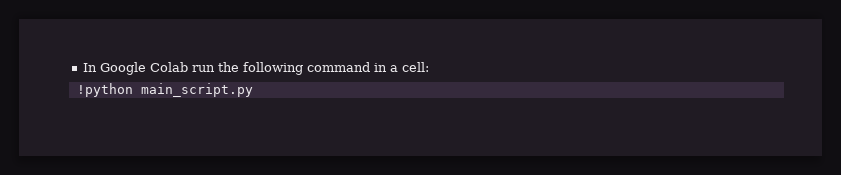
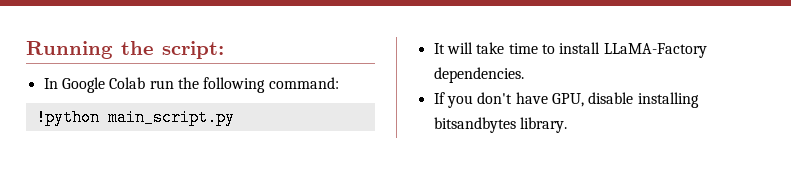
(82, 67) none -> [26,41,224,59] Running the script: //
[306,62,429,72] [76,83,253,97] command in a cell: // !python main_script.py -> [268,77,339,89] [35,109,235,126] [433,42,707,58] [433,67,524,83] [433,92,699,108] [433,117,567,133] command: // !python main_script.py // It will take time to install LLaMA-Factory dependencies. // If you don't have GPU, disable installing bitsandbytes library.

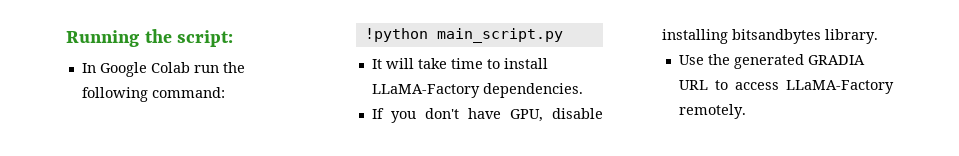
(567, 125) none -> [678,54,865,69] [678,80,894,94] [678,104,746,119] // Use the generated GRADIA URL to access LLaMA-Factory remotely.

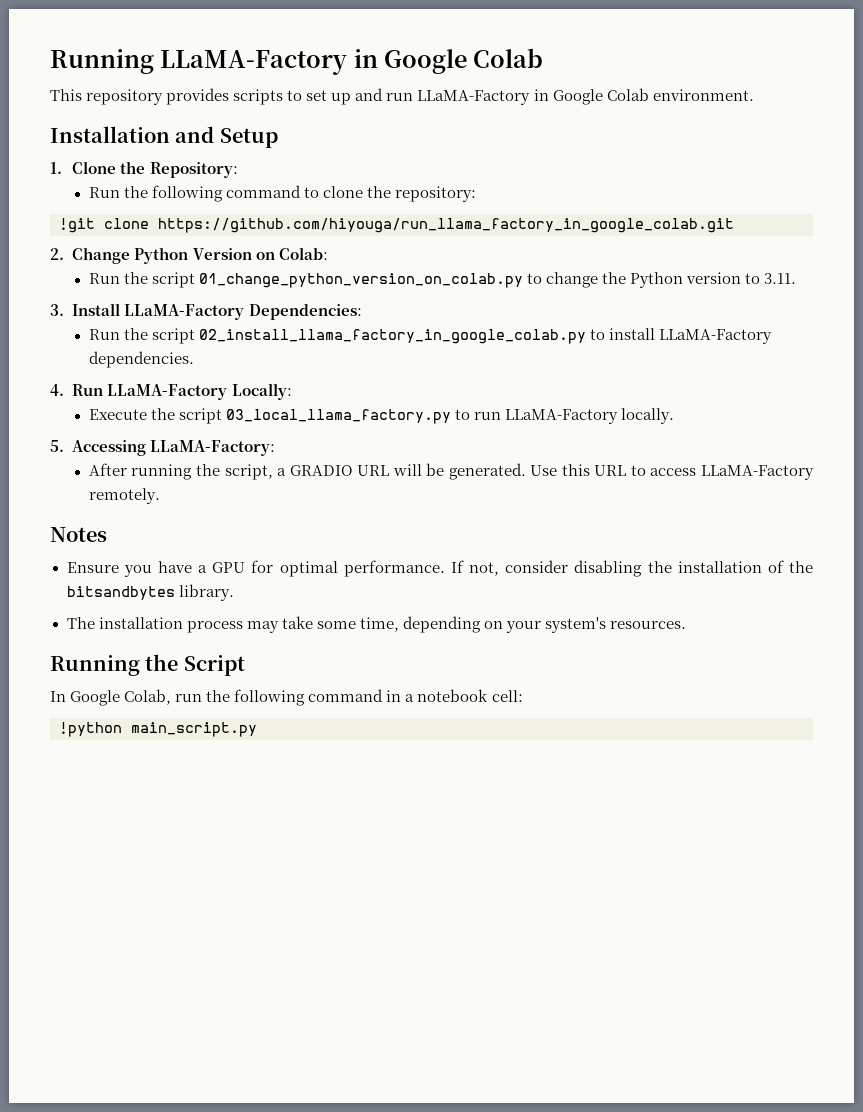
[66,29,234,47] [81,62,245,77] [81,87,225,102] [364,28,563,43] [371,58,548,69] [371,83,583,98] [371,108,603,123] [661,29,878,44] [678,54,865,69] Running the script: // In Google Colab run the following command: // !python main_script.py // It will take time to install LLaMA-Factory dependencies. // If you don't have GPU, disable installing bitsandbytes library. // Use the generated GRADIA -> [50,48,544,75] [50,88,754,105] [50,126,278,148] [50,161,238,178] [88,185,477,202] [59,218,734,233] [50,247,328,264] [88,272,797,288] [50,303,362,320] [88,328,773,344] [88,351,194,368] [50,383,292,400] [88,408,675,424] [50,440,276,456] [88,463,590,480] Running LLaMA-Factory in Google Colab // This repository provides scripts to set up and run LLaMA-Factory in Google Colab environment. // Installation and Setup // 1. Clone the Repository: // Run the following command to clone the repository: // !git clone https://github.com/hiyouga/run_llama_factory_in_google_colab.git // 2. Change Python Version on Colab: // Run the script 01_change_python_version_on_colab.py to change the Python version to 3.11. // 3. Install LLaMA-Factory Dependencies: // Run the script 02_install_llama_factory_in_google_colab.py to install LLaMA-Factory dependencies. // 4. Run LLaMA-Factory Locally: // Execute the script 03_local_llama_factory.py to run LLaMA-Factory locally. // 5. Accessing LLaMA-Factory: // After running the script, a GRADIO URL will be generated. Use this
(746, 111) none -> [50,527,107,542] [66,560,813,577] [66,584,234,601] [66,616,687,633] [50,654,245,676] [50,689,523,706] [59,722,257,737] // Notes // Ensure you have a GPU for optimal performance. If not, consider disabling the installation of the bitsandbytes library. // The installation process may take some time, depending on your system's resources. // Running the Script // In Google Colab, run the following command in a notebook cell: // !python main_script.py

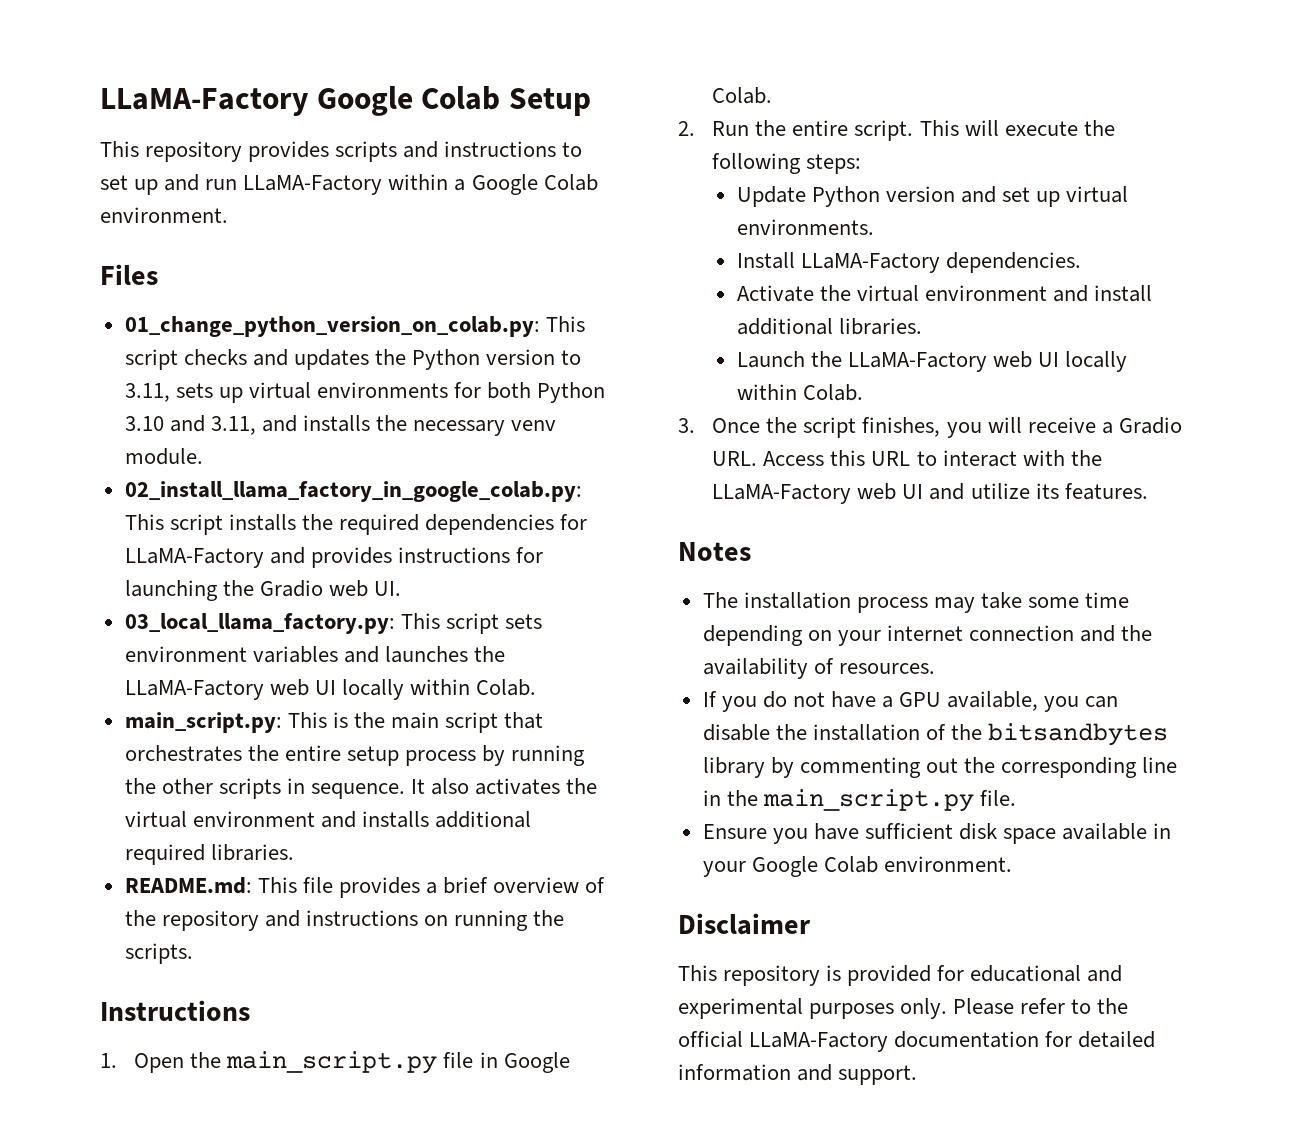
[50,48,544,75] Running LLaMA-Factory in Google Colab -> [100,86,591,116] LLaMA-Factory Google Colab Setup
(284, 97) none -> [403,141,557,158] and instructions
[533,88,754,105] [50,126,278,148] [50,161,238,178] [88,185,477,202] [59,218,734,233] [50,247,328,264] [88,272,797,288] [50,303,362,320] [88,328,773,344] [88,351,194,368] [50,383,292,400] [88,408,675,424] [50,440,276,456] [88,463,814,480] [88,488,160,504] [50,527,107,542] [66,560,813,577] [66,584,234,601] in Google Colab environment. // Installation and Setup // 1. Clone the Repository: // Run the following command to clone the repository: // !git clone https://github.com/hiyouga/run_llama_factory_in_google_colab.git // 2. Change Python Version on Colab: // Run the script 01_change_python_version_on_colab.py to change the Python version to 3.11. // 3. Install LLaMA-Factory Dependencies: // Run the script 02_install_llama_factory_in_google_colab.py to install LLaMA-Factory dependencies. // 4. Run LLaMA-Factory Locally: // Execute the script 03_local_llama_factory.py to run LLaMA-Factory locally. // 5. Accessing LLaMA-Factory: // After running the script, a GRADIO URL will be generated. Use this URL to access LLaMA-Factory remotely. // Notes // Ensure you have a GPU for optimal performance. If not, consider disabling the installation of the bitsandbytes library. -> [388,174,598,195] [100,207,228,223] [100,264,158,285] [124,316,585,337] [124,349,582,370] [124,382,606,403] [124,415,557,436] [124,448,203,465] [124,481,582,502] [124,514,588,535] [124,547,544,568] [124,580,402,601] [124,613,542,634] [124,646,506,663] [124,679,537,700] [124,712,544,733] [124,745,586,766] [124,778,598,799] [124,811,532,828] [124,844,294,865] [124,877,606,898] [124,910,565,931] [124,943,193,964] [100,1000,250,1021] [100,1051,570,1074] [712,87,773,104] [678,120,1115,141] [712,153,862,174] [736,186,1129,207] [736,219,874,235] [736,252,1082,273] [736,285,1153,302] [736,318,923,335] [736,351,1128,372] [736,384,864,401] [678,417,1182,438] [712,450,1102,467] [712,483,1148,504] [678,542,751,561] within a Google Colab environment. // Files // 01_change_python_version_on_colab.py: This script checks and updates the Python version to 3.11, sets up virtual environments for both Python 3.10 and 3.11, and installs the necessary venv module. // 02_install_llama_factory_in_google_colab.py: This script installs the required dependencies for LLaMA-Factory and provides instructions for launching the Gradio web UI. // 03_local_llama_factory.py: This script sets environment variables and launches the LLaMA-Factory web UI locally within Colab. // main_script.py: This is the main script that orchestrates the entire setup process by running the other scripts in sequence. It also activates the virtual environment and installs additional required libraries. // README.md: This file provides a brief overview of the repository and instructions on running the scripts. // Instructions // 1. Open the main_script.py file in Google Colab. // 2. Run the entire script. This will execute the following steps: // Update Python version and set up virtual environments. // Install LLaMA-Factory dependencies. // Activate the virtual environment and install additional libraries. // Launch the LLaMA-Factory web UI locally within Colab. // 3. Once the script finishes, you will receive a Gradio URL. Access this URL to interact with the LLaMA-Factory web UI and utilize its features. // Notes
[359,617,399,632] time, -> [1085,592,1130,608] time
[545,617,687,633] [50,654,245,676] [50,689,523,706] [59,722,257,737] system's resources. // Running the Script // In Google Colab, run the following command in a notebook cell: // !python main_script.py -> [886,625,1153,642] [702,658,935,679] [702,691,1119,712] [702,723,1169,746] [702,757,1178,778] [702,789,1016,812] [702,823,1172,844] [702,856,1012,877] [678,913,811,935] [678,965,1123,986] [678,998,1129,1019] [678,1031,1156,1052] [678,1064,918,1085] internet connection and the availability of resources. // If you do not have a GPU available, you can disable the installation of the bitsandbytes library by commenting out the corresponding line in the main_script.py file. // Ensure you have sufficient disk space available in your Google Colab environment. // Disclaimer // This repository is provided for educational and experimental purposes only. Please refer to the official LLaMA-Factory documentation for detailed information and support.

